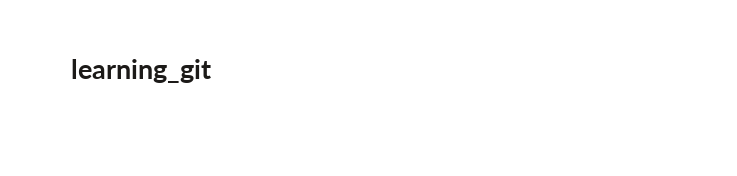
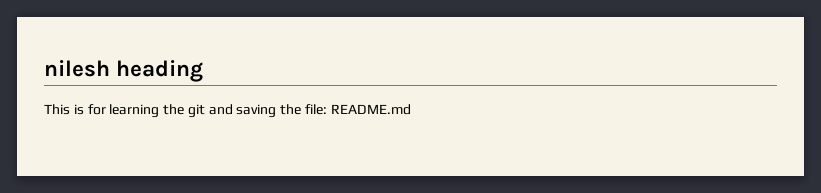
[71,59,211,83] learning_git -> [44,60,204,82] [44,104,411,118] nilesh heading // This is for learning the git and saving the file: README.md

